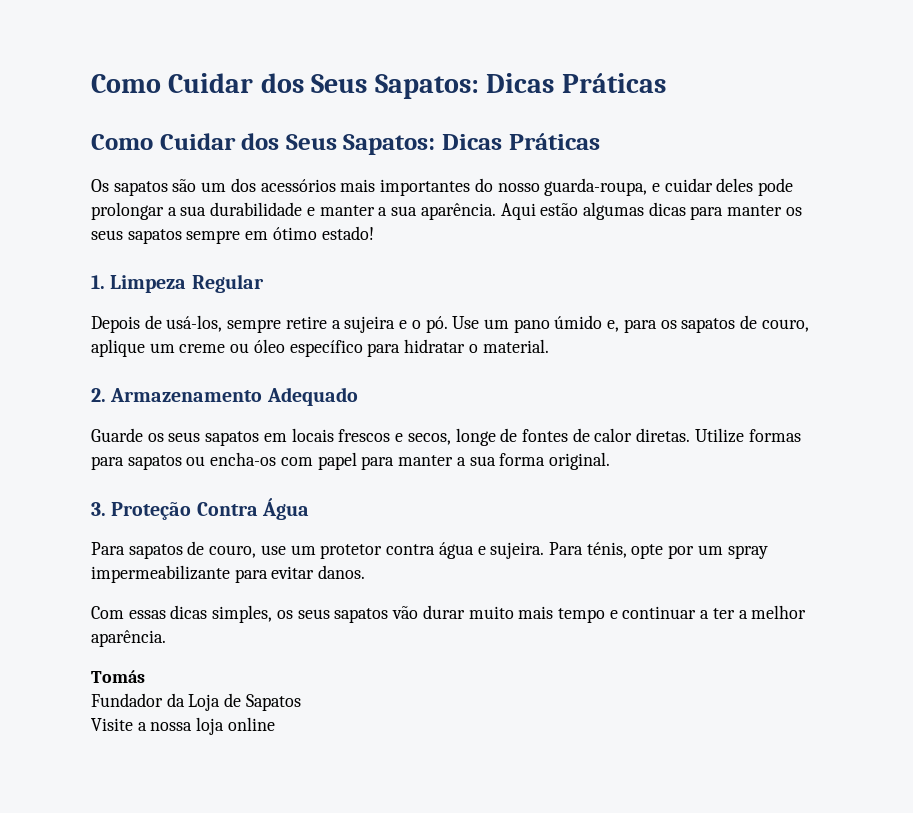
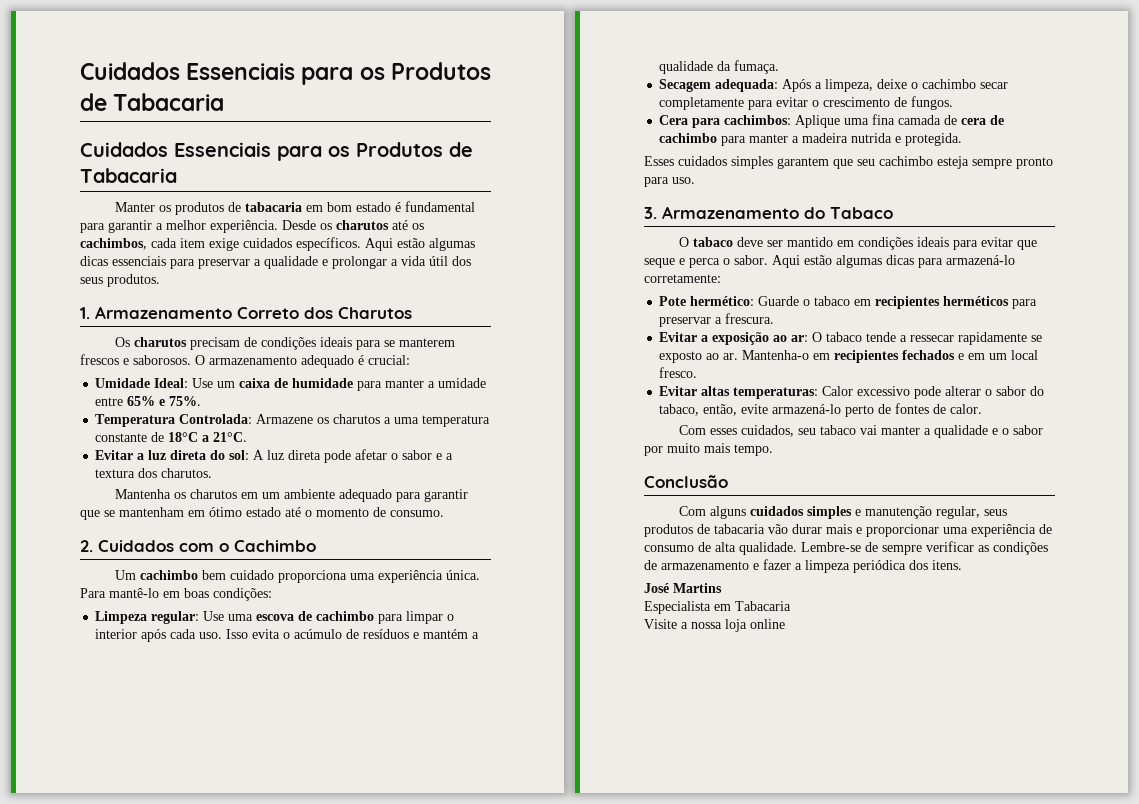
[91,73,666,99] [91,133,600,155] [91,178,794,196] [91,202,496,220] Como Cuidar dos Seus Sapatos: Dicas Práticas // Como Cuidar dos Seus Sapatos: Dicas Práticas // Os sapatos são um dos acessórios mais importantes do nosso guarda-roupa, e cuidar deles pode prolongar a sua durabilidade e manter a sua aparência. -> [80,62,491,85] [80,93,225,111] [80,142,473,161] [80,168,177,183] [115,201,476,215] [80,220,424,233] [80,237,475,251] [80,256,471,269] [80,274,160,287] [80,306,412,319] [115,337,456,350] [80,354,410,368] [95,378,487,391] [95,396,202,406] [95,414,491,427] [95,432,248,442] [95,449,454,463] [95,468,213,478] [115,489,469,502] [80,507,444,520] [80,540,316,552] [115,570,481,583] [80,588,272,601] [95,611,455,624] [95,629,480,642] [659,60,780,74] [659,79,1009,92] [659,96,954,110] [659,114,1005,128] [659,133,963,146] [644,156,1053,169] [644,177,695,187] [644,206,893,219] [679,237,1038,250] [644,255,768,268] Cuidados Essenciais para os Produtos de Tabacaria // Cuidados Essenciais para os Produtos de Tabacaria // Manter os produtos de tabacaria em bom estado é fundamental para garantir a melhor experiência. Desde os charutos até os cachimbos, cada item exige cuidados específicos. Aqui estão algumas dicas essenciais para preservar a qualidade e prolongar a vida útil dos seus produtos. // 1. Armazenamento Correto dos Charutos // Os charutos precisam de condições ideais para se manterem frescos e saborosos. O armazenamento adequado é crucial: // Umidade Ideal: Use um caixa de humidade para manter a umidade entre 65% e 75%. // Temperatura Controlada: Armazene os charutos a uma temperatura constante de 18°C a 21°C. // Evitar a luz direta do sol: A luz direta pode afetar o sabor e a textura dos charutos. // Mantenha os charutos em um ambiente adequado para garantir que se mantenham em ótimo estado até o momento de consumo. // 2. Cuidados com o Cachimbo // Um cachimbo bem cuidado proporciona uma experiência única. Para mantê-lo em boas condições: // Limpeza regular: Use uma escova de cachimbo para limpar o interior após cada uso. Isso evita o acúmulo de resíduos e mantém a qualidade da fumaça. // Secagem adequada: Após a limpeza, deixe o cachimbo secar completamente para evitar o crescimento de fungos. // Cera para cachimbos: Aplique uma fina camada de cera de cachimbo para manter a madeira nutrida e protegida. // Esses cuidados simples garantem que seu cachimbo esteja sempre pronto para uso. // 3. Armazenamento do Tabaco // O tabaco deve ser mantido em condições ideais para evitar que seque e perca o sabor.
[727,205,802,216] [91,226,374,244] [91,274,264,293] [91,315,809,333] [91,339,549,357] [91,387,358,406] [91,428,801,446] [91,452,610,470] [91,498,309,520] [91,541,768,559] [91,565,366,583] [91,605,807,623] [91,630,166,647] [91,670,145,683] [91,693,301,711] manter os seus sapatos sempre em ótimo estado! // 1. Limpeza Regular // Depois de usá-los, sempre retire a sujeira e o pó. Use um pano úmido e, para os sapatos de couro, aplique um creme ou óleo específico para hidratar o material. // 2. Armazenamento Adequado // Guarde os seus sapatos em locais frescos e secos, longe de fontes de calor diretas. Utilize formas para sapatos ou encha-os com papel para manter a sua forma original. // 3. Proteção Contra Água // Para sapatos de couro, use um protetor contra água e sujeira. Para ténis, opte por um spray impermeabilizante para evitar danos. // Com essas dicas simples, os seus sapatos vão durar muito mais tempo e continuar a ter a melhor aparência. // Tomás // Fundador da Loja de Sapatos -> [946,255,1015,265] [644,274,721,283] [659,296,1038,309] [659,313,775,327] [659,332,1043,345] [659,350,1039,363] [659,367,698,378] [659,386,1045,399] [659,403,983,417] [679,425,1044,438] [644,443,773,456] [644,475,728,488] [679,506,1008,519] [644,524,1052,537] [644,541,1048,555] [644,559,962,573] [644,583,722,593] [644,601,791,614] armazená-lo corretamente: // Pote hermético: Guarde o tabaco em recipientes herméticos para preservar a frescura. // Evitar a exposição ao ar: O tabaco tende a ressecar rapidamente se exposto ao ar. Mantenha-o em recipientes fechados e em um local fresco. // Evitar altas temperaturas: Calor excessivo pode alterar o sabor do tabaco, então, evite armazená-lo perto de fontes de calor. // Com esses cuidados, seu tabaco vai manter a qualidade e o sabor por muito mais tempo. // Conclusão // Com alguns cuidados simples e manutenção regular, seus produtos de tabacaria vão durar mais e proporcionar uma experiência de consumo de alta qualidade. Lembre-se de sempre verificar as condições de armazenamento e fazer a limpeza periódica dos itens. // José Martins // Especialista em Tabacaria

